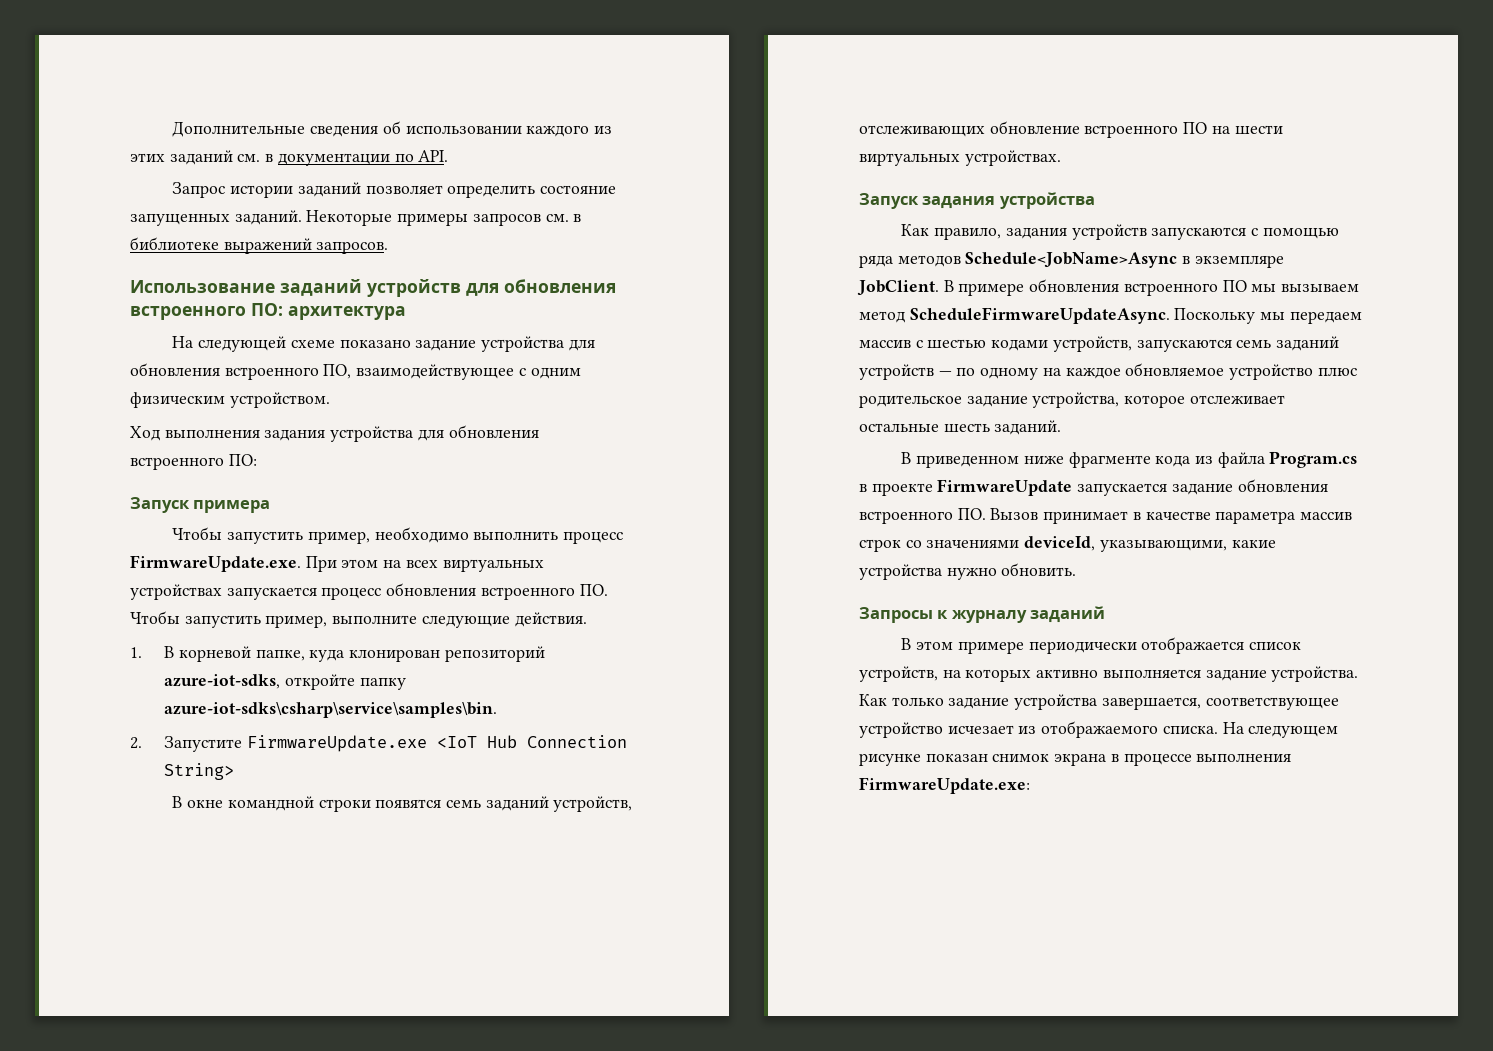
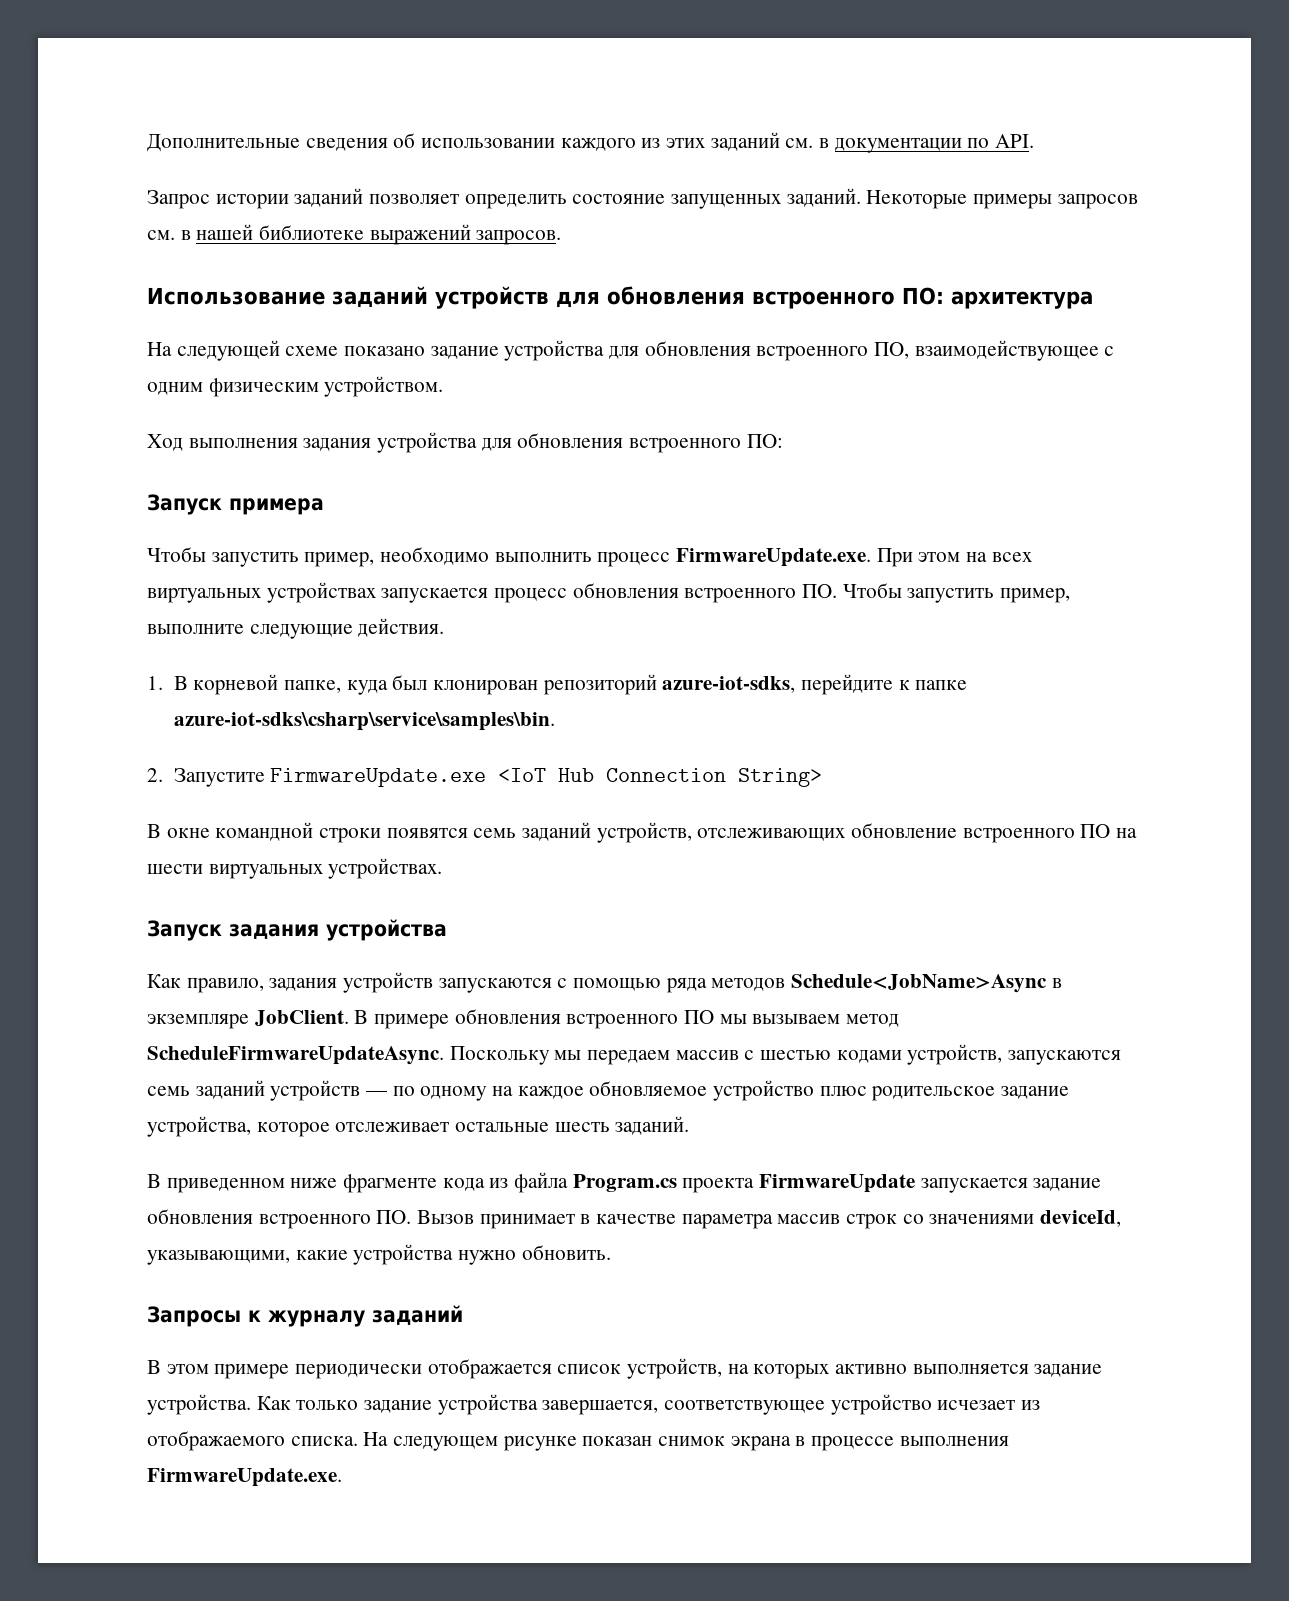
(582, 218) none -> [196,224,254,240] нашей
(345, 655) none -> [392,675,428,690] был
[284,674,406,690] откройте папку -> [800,674,968,695] перейдите к папке
[859,483,933,496] в проекте -> [682,1178,755,1193] проекта
[859,777,1030,794] FirmwareUpdate.exe: -> [147,1468,342,1487] FirmwareUpdate.exe.

